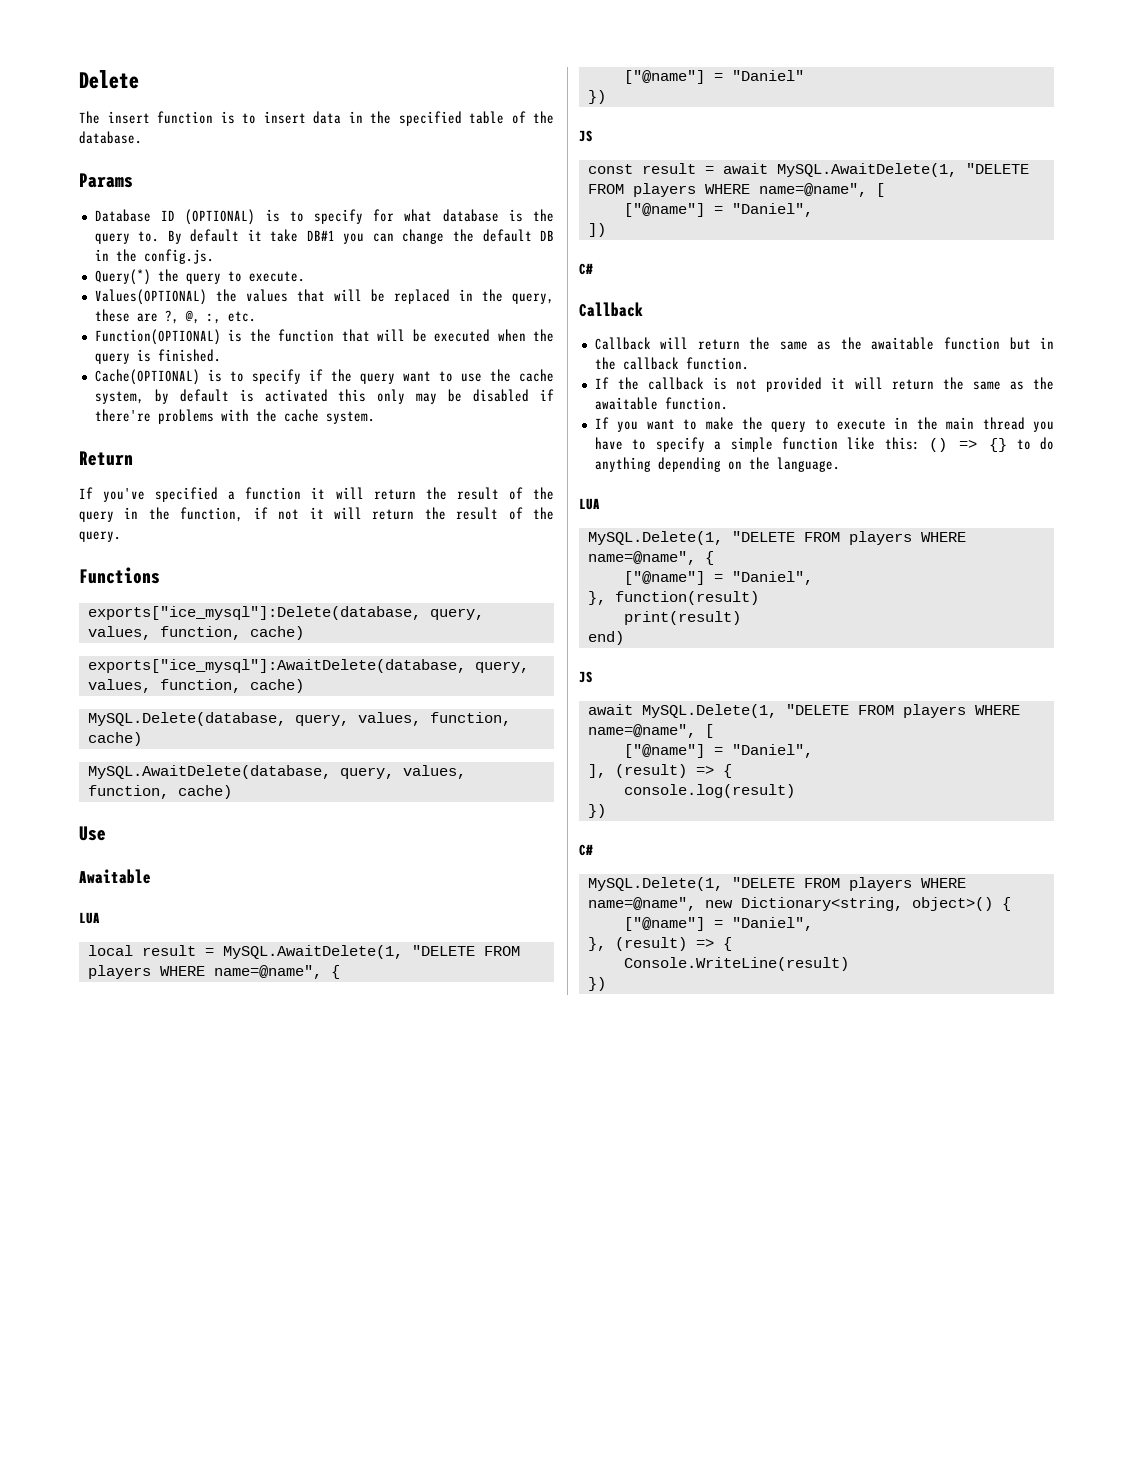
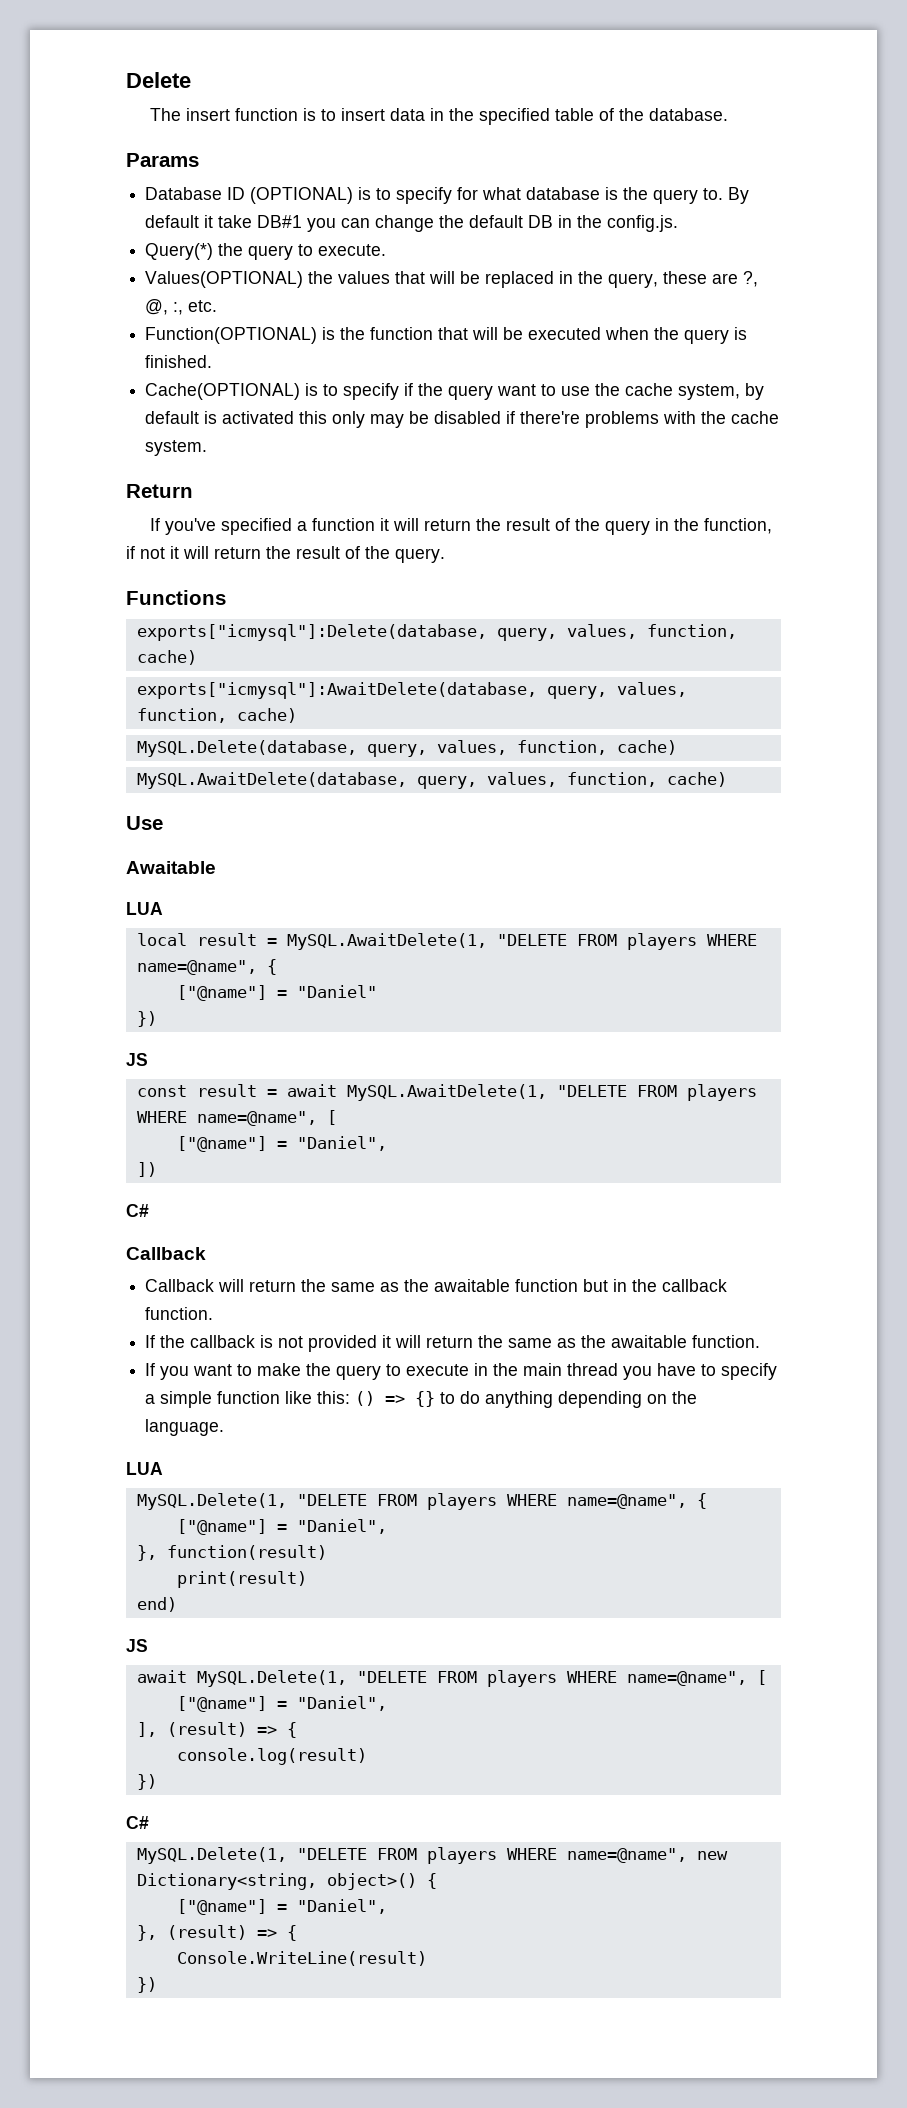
[87,606,484,620] [87,626,304,640] [87,659,466,673] exports["ice_mysql"]:Delete(database, query, values, function, cache) // exports["ice_mysql"]:AwaitDelete(database, -> [136,624,737,641] [136,650,197,665] [136,682,537,699] exports["icmysql"]:Delete(database, query, values, function, cache) // exports["icmysql"]:AwaitDelete(database,

